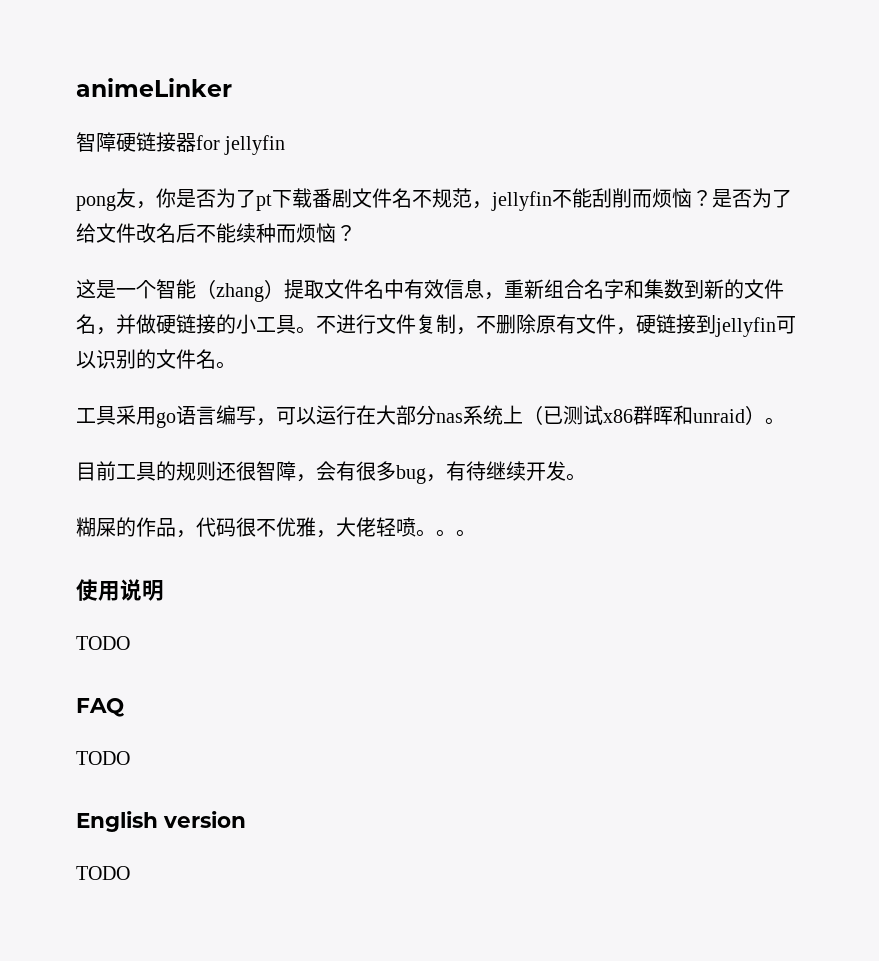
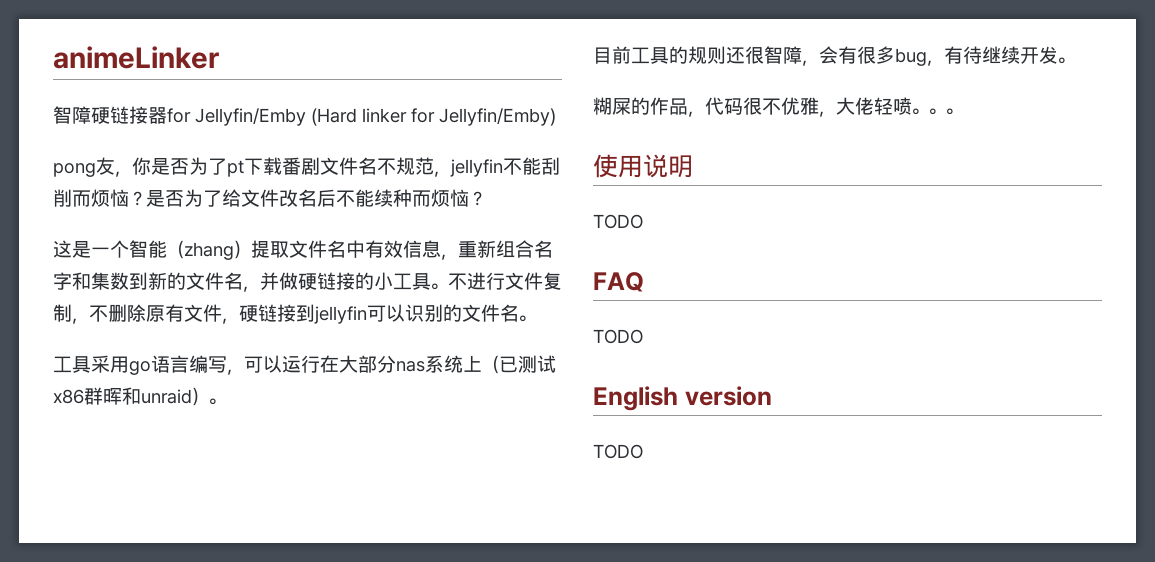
[224,135,286,155] jellyfin -> [195,108,556,126] Jellyfin/Emby (Hard linker for Jellyfin/Emby)

